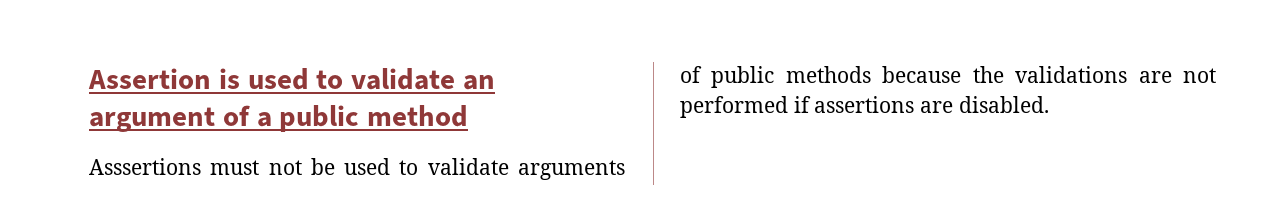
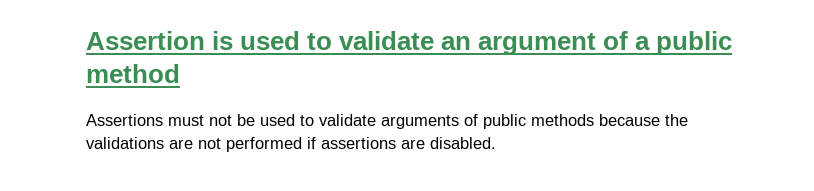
[89,158,201,175] Asssertions -> [86,114,163,126] Assertions

